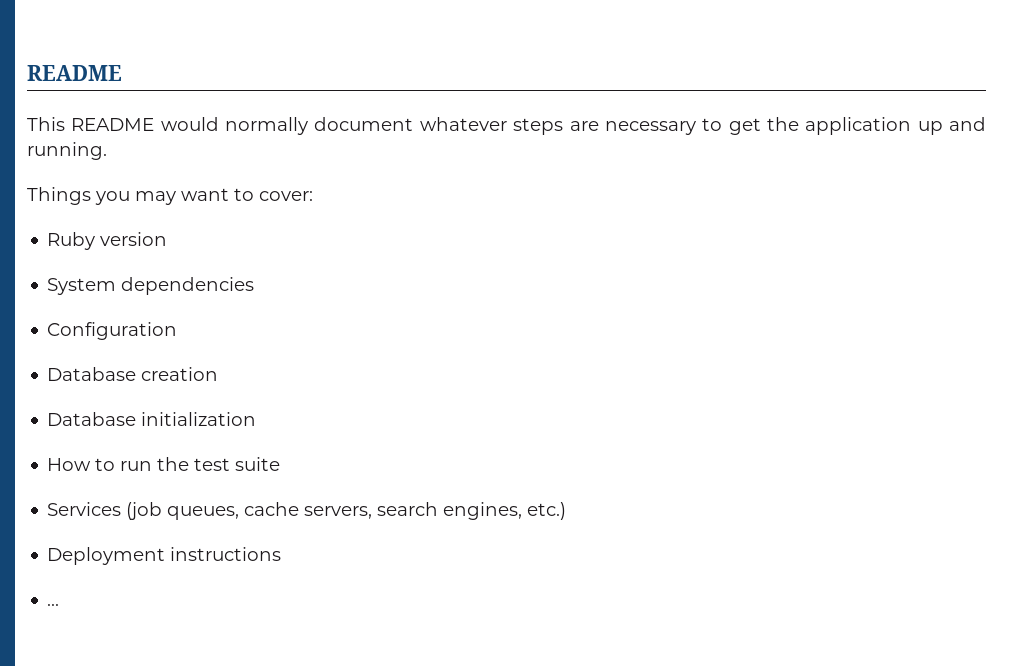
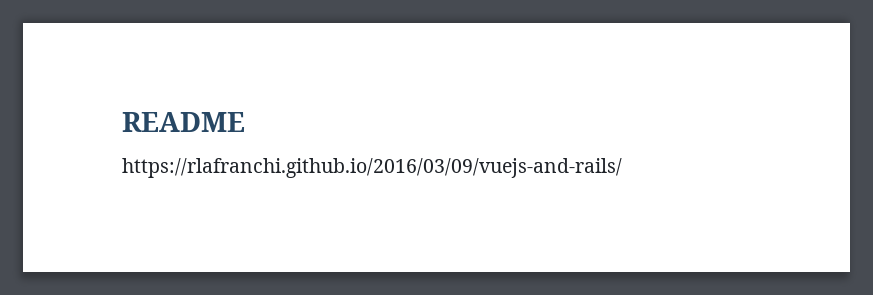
[27,117,987,135] [27,142,107,160] [27,187,313,205] [47,232,168,250] [47,277,255,295] [47,322,178,340] [47,367,219,381] [47,412,257,426] [47,457,281,471] [47,502,567,520] [47,547,282,565] [47,603,60,606] This README would normally document whatever steps are necessary to get the application up and running. // Things you may want to cover: // Ruby version // System dependencies // Configuration // Database creation // Database initialization // How to run the test suite // Services (job queues, cache servers, search engines, etc.) // Deployment instructions // ... -> [122,158,622,178] https://rlafranchi.github.io/2016/03/09/vuejs-and-rails/

